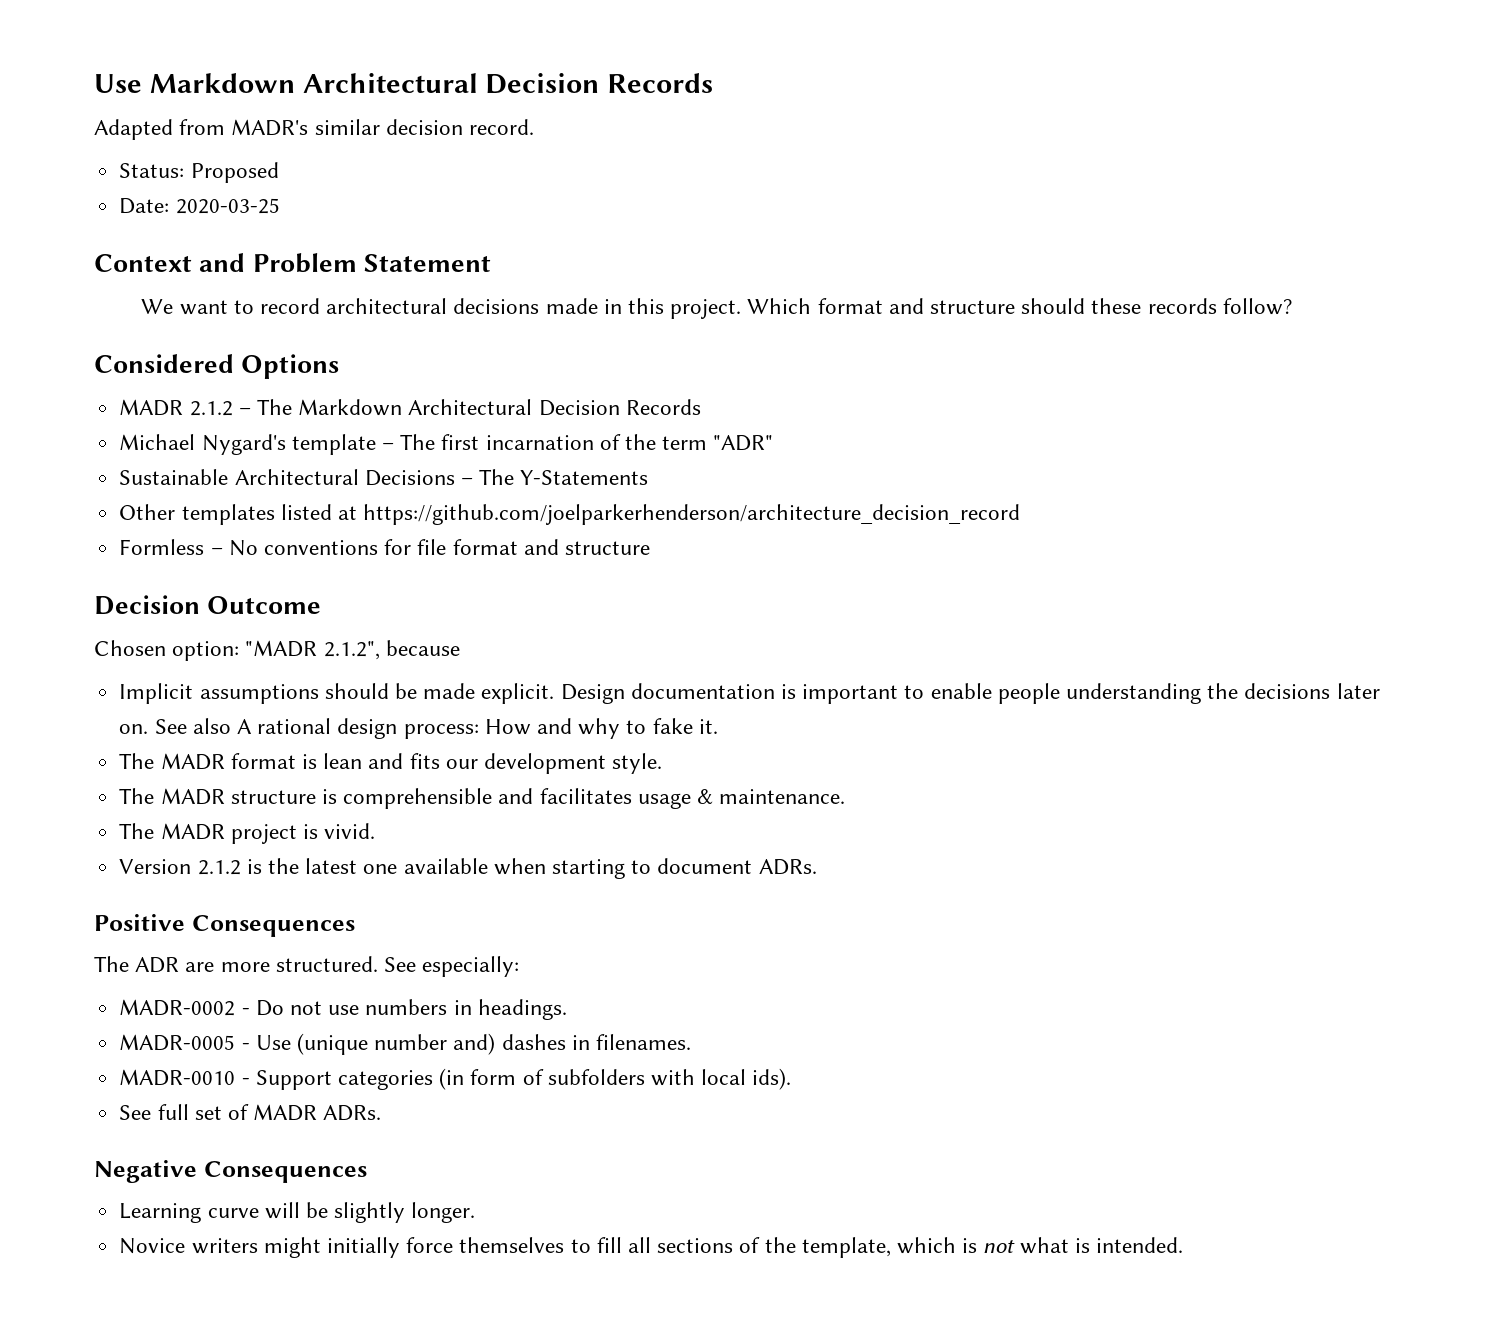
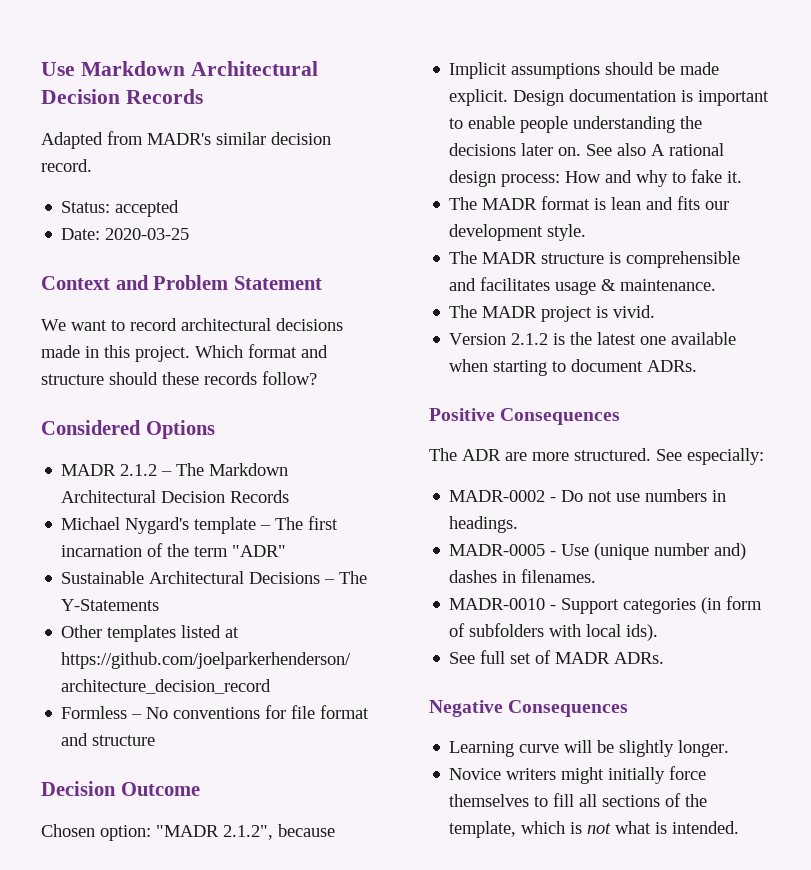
[190,162,279,183] Proposed -> [115,200,180,217] accepted

